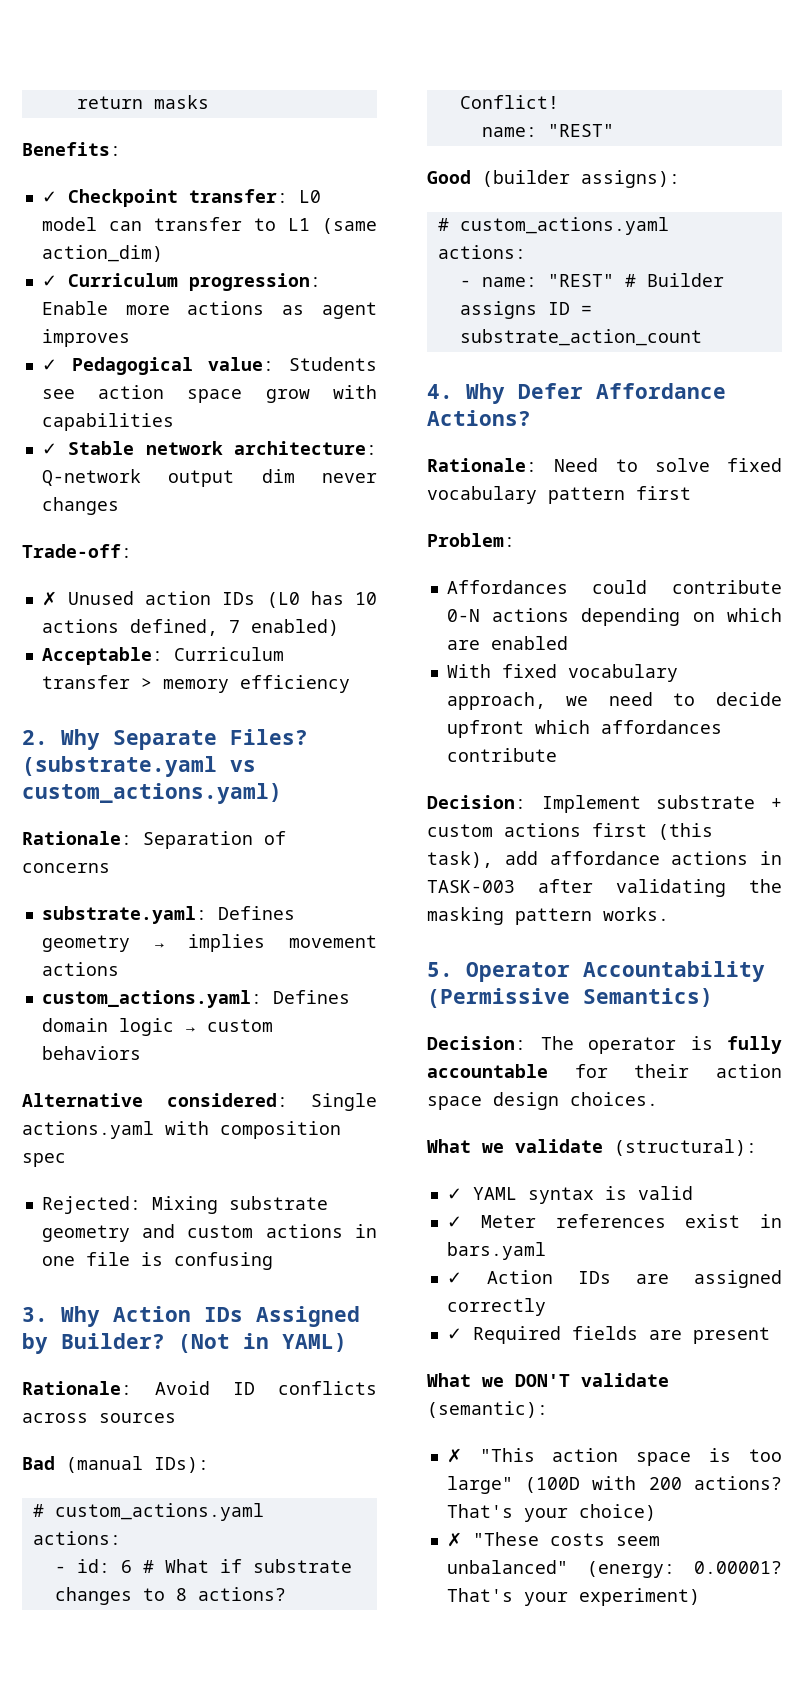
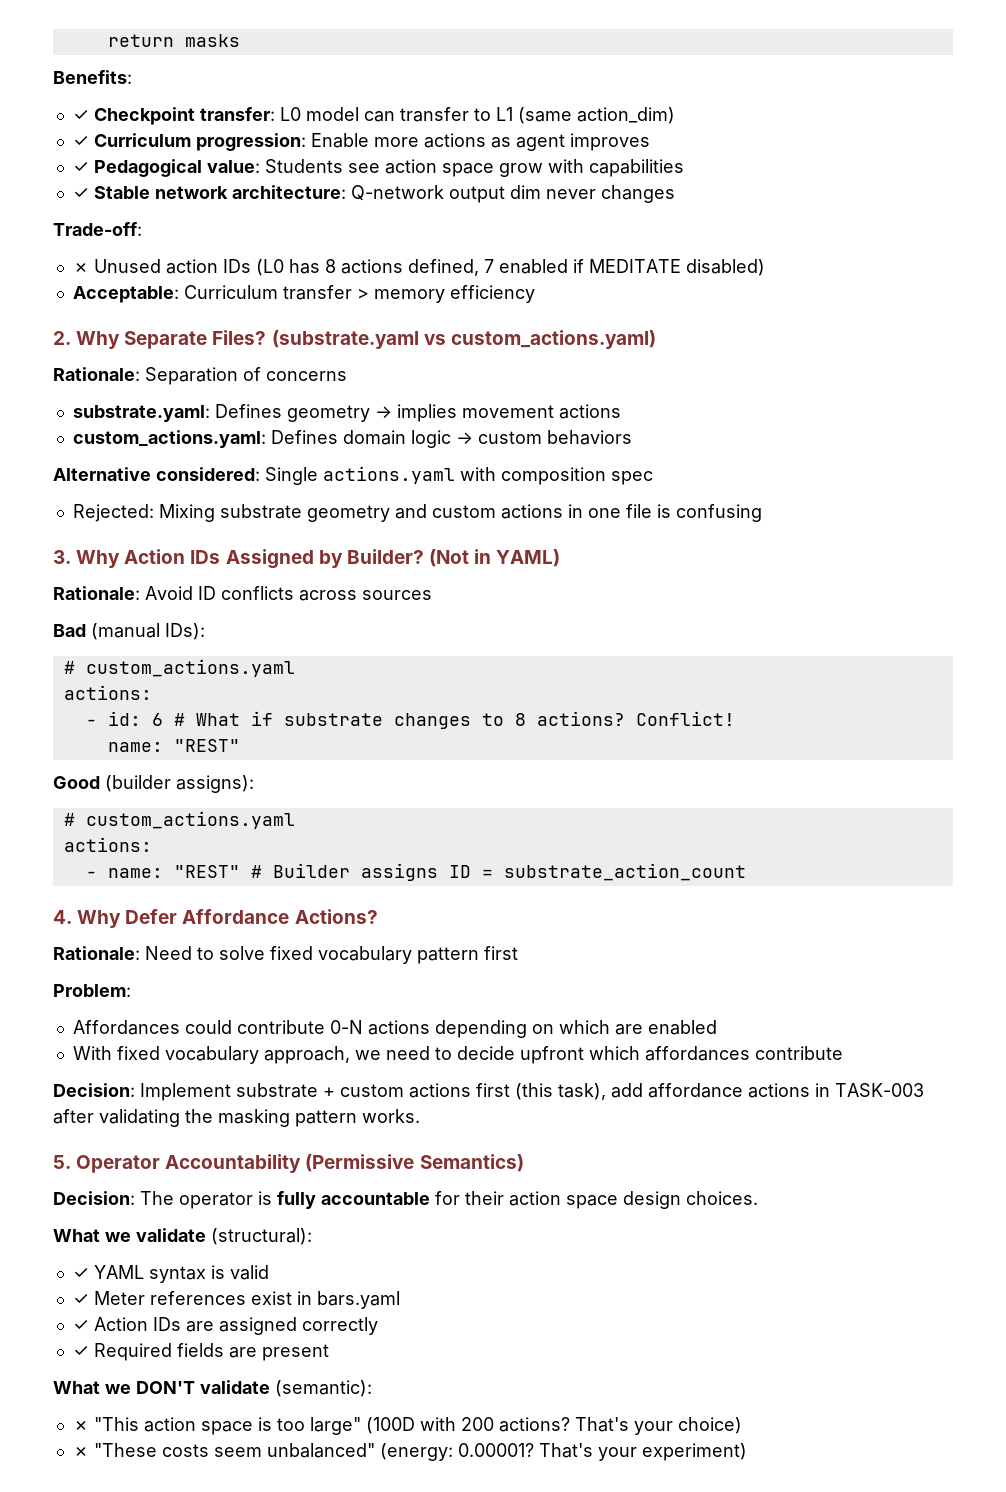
[354,592,377,605] 10 -> [324,259,336,273] 8
[250,619,339,636] enabled) -> [498,259,765,276] enabled if MEDITATE disabled)

